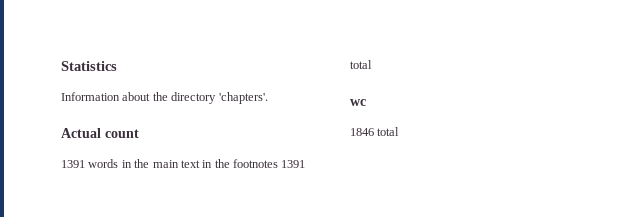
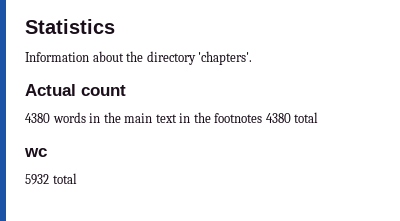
[61,160,85,168] 1391 -> [25,113,50,123] 4380
[281,160,306,168] 1391 -> [265,113,291,123] 4380
[350,128,374,136] 1846 -> [25,174,49,185] 5932

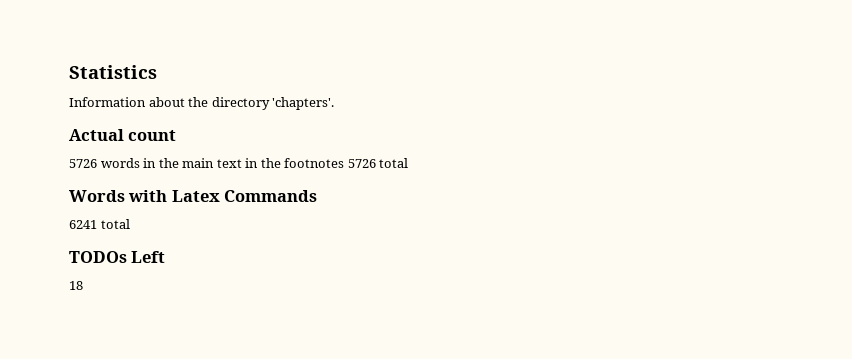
[25,113,50,123] 4380 -> [69,159,97,168] 5726
[265,112,319,123] [24,148,47,157] [25,173,77,185] 4380 total // wc // 5932 total -> [347,158,409,168] [69,190,318,202] [69,219,130,229] [69,251,166,263] [69,281,83,290] 5726 total // Words with Latex Commands // 6241 total // TODOs Left // 18

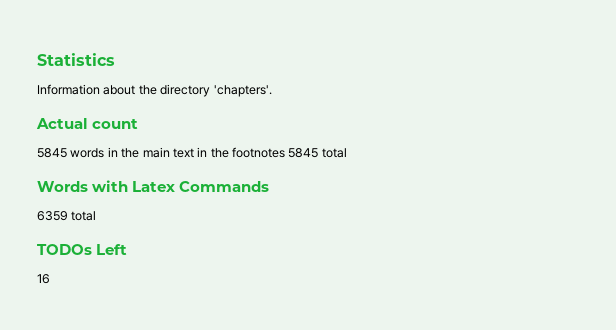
[69,159,97,168] 5726 -> [37,148,67,158] 5845
[347,159,376,168] 5726 -> [288,148,319,158] 5845
[69,220,97,229] 6241 -> [37,211,68,221] 6359
[69,281,83,290] 18 -> [37,274,50,284] 16

